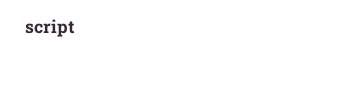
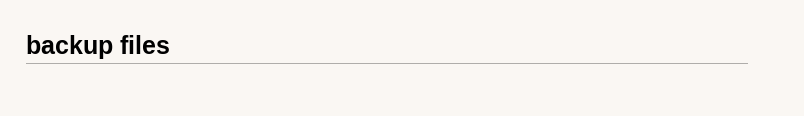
[25,19,75,37] script -> [26,35,170,59] backup files

